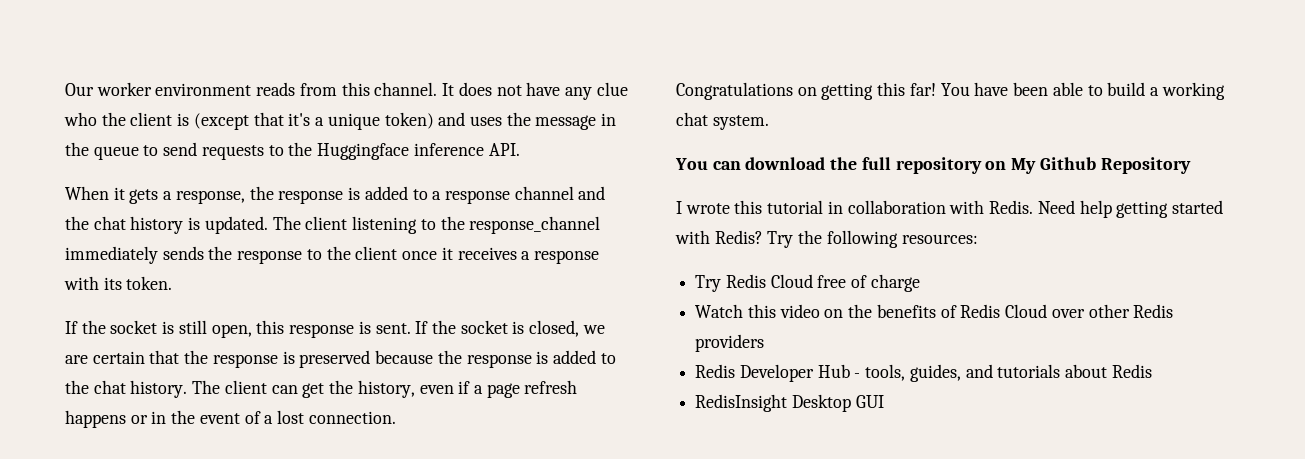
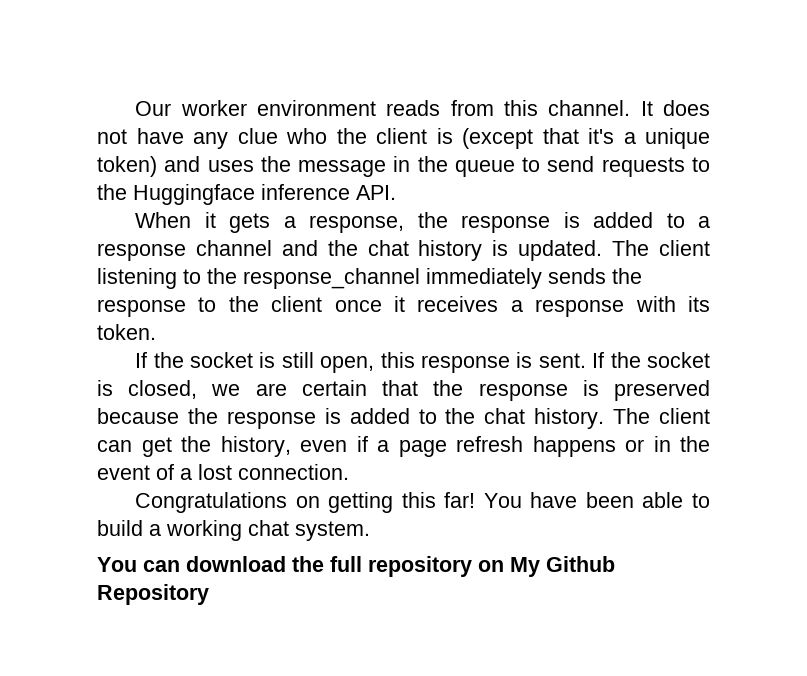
[676,200,1223,218] [675,230,978,248] [695,274,920,292] [695,304,1174,318] [695,334,765,352] [695,364,1152,382] [695,394,884,412] // I wrote this tutorial in collaboration with Redis. Need help getting started with Redis? Try the following resources: // Try Redis Cloud free of charge // Watch this video on the benefits of Redis Cloud over other Redis providers // Redis Developer Hub - tools, guides, and tutorials about Redis // RedisInsight Desktop GUI -> (209, 594) none

